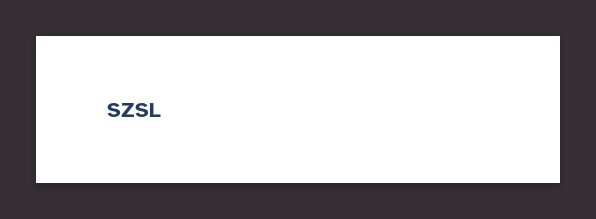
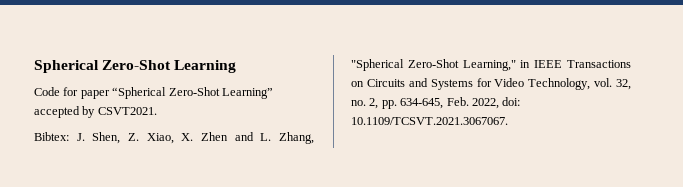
[107,103,161,117] SZSL -> [34,60,237,73] [34,87,273,99] [34,106,157,118] [34,132,314,144] [351,59,631,71] [351,78,631,90] [351,97,521,109] [351,117,508,125] Spherical Zero-Shot Learning // Code for paper “Spherical Zero-Shot Learning” accepted by CSVT2021. // Bibtex: J. Shen, Z. Xiao, X. Zhen and L. Zhang, "Spherical Zero-Shot Learning," in IEEE Transactions on Circuits and Systems for Video Technology, vol. 32, no. 2, pp. 634-645, Feb. 2022, doi: 10.1109/TCSVT.2021.3067067.

